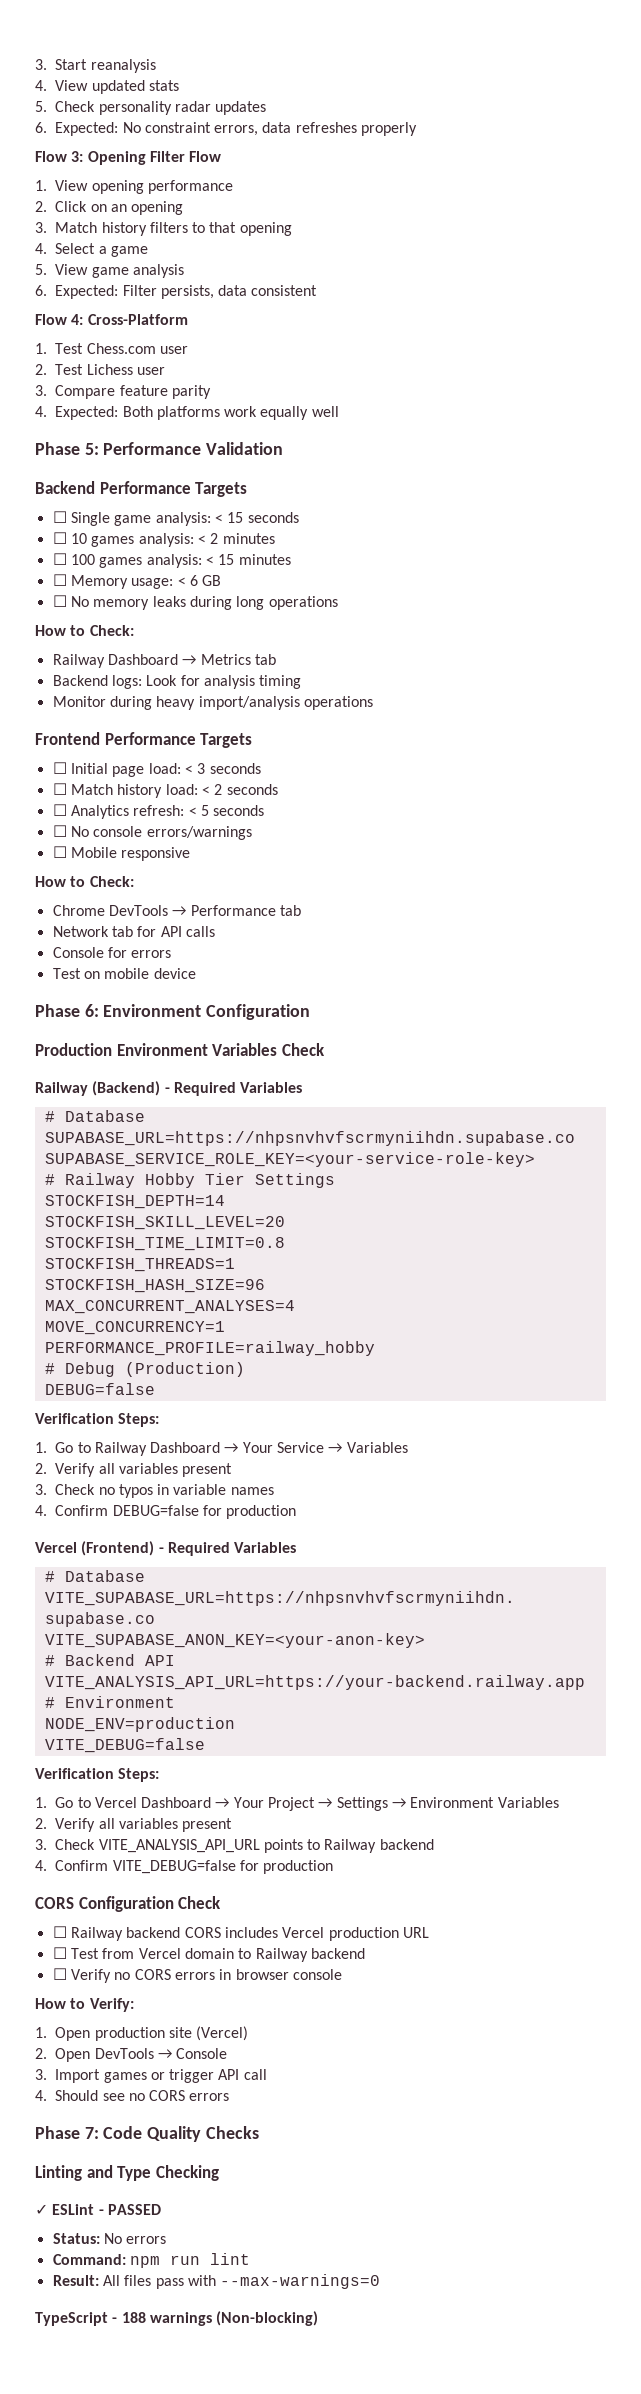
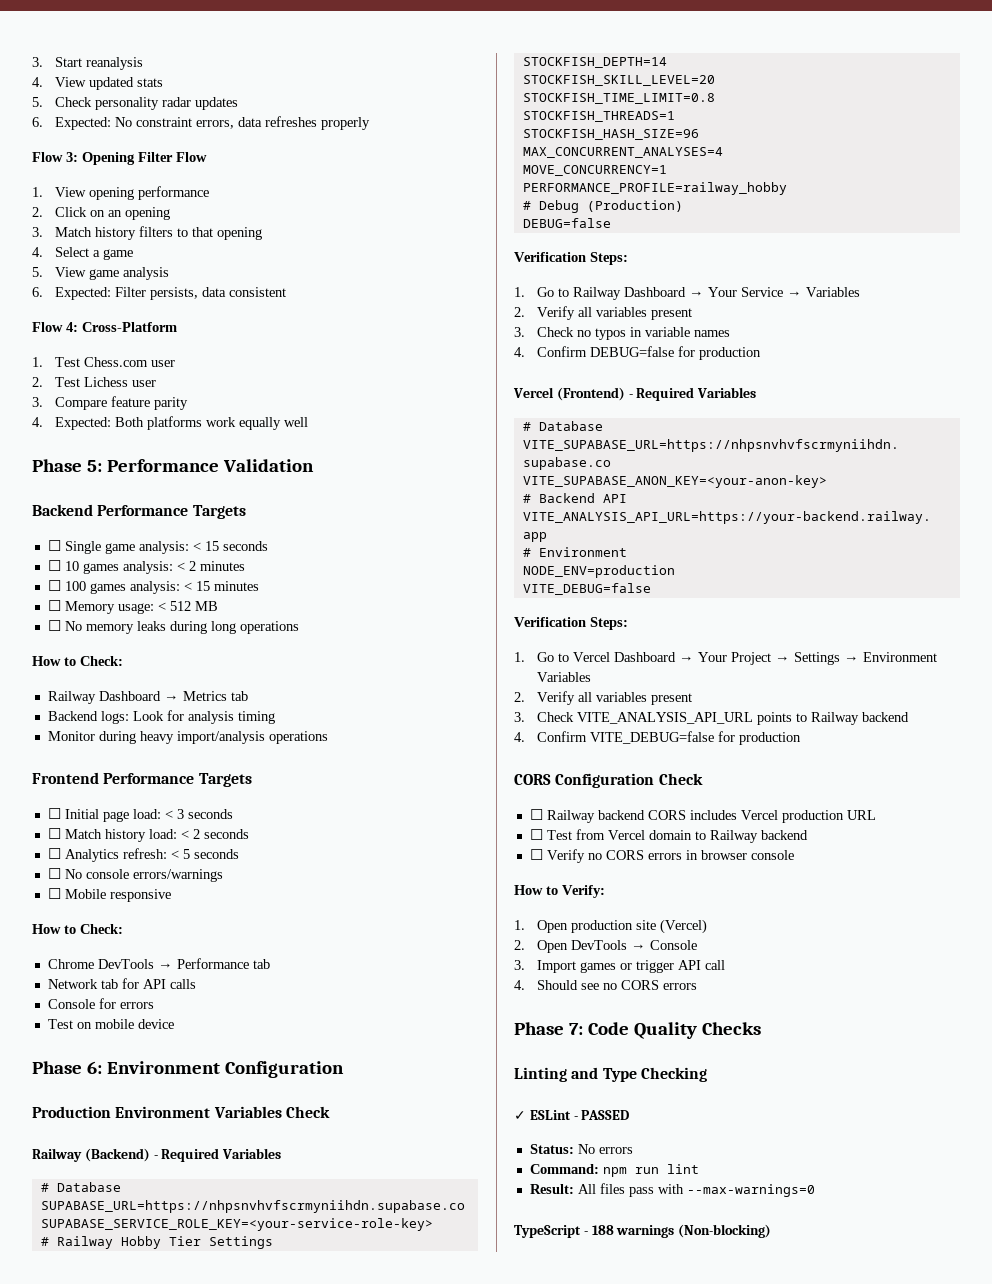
[189,575,222,586] 6 GB -> [169,601,218,611] 512 MB

